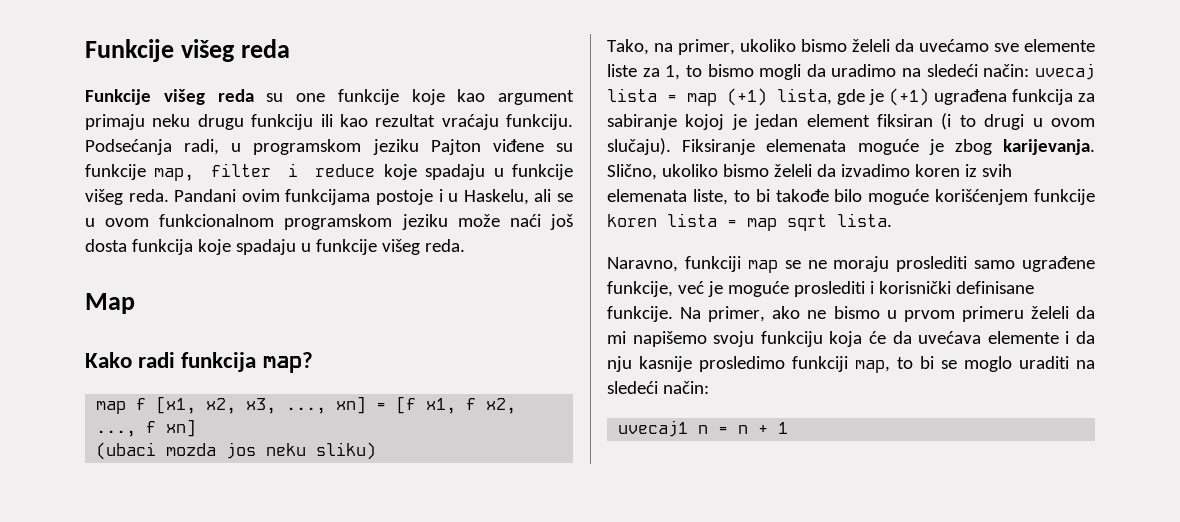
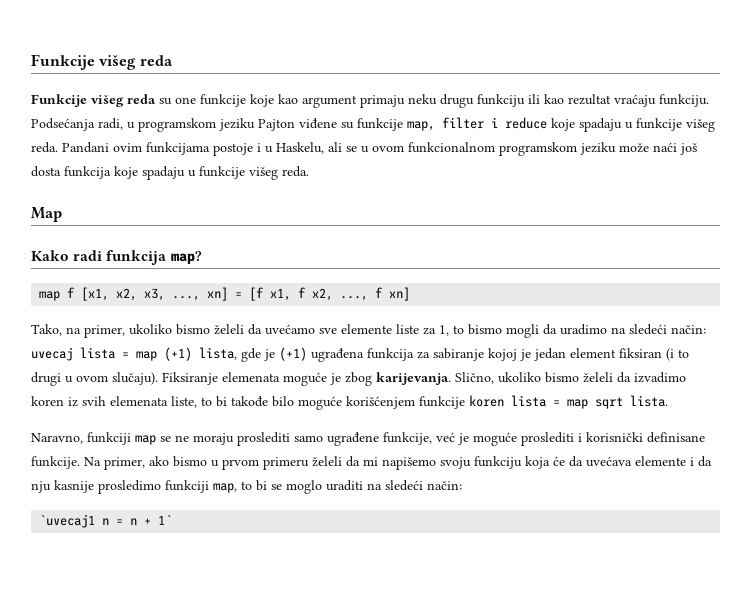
[96,442,377,460] // (ubaci mozda jos neku sliku) -> (411, 294) none
[807,310,827,319] ne -> (169, 461) none
[618,420,689,437] uvecaj1 -> [39,514,96,528] `uvecaj1
[778,422,789,434] 1 -> [158,515,173,525] 1`

